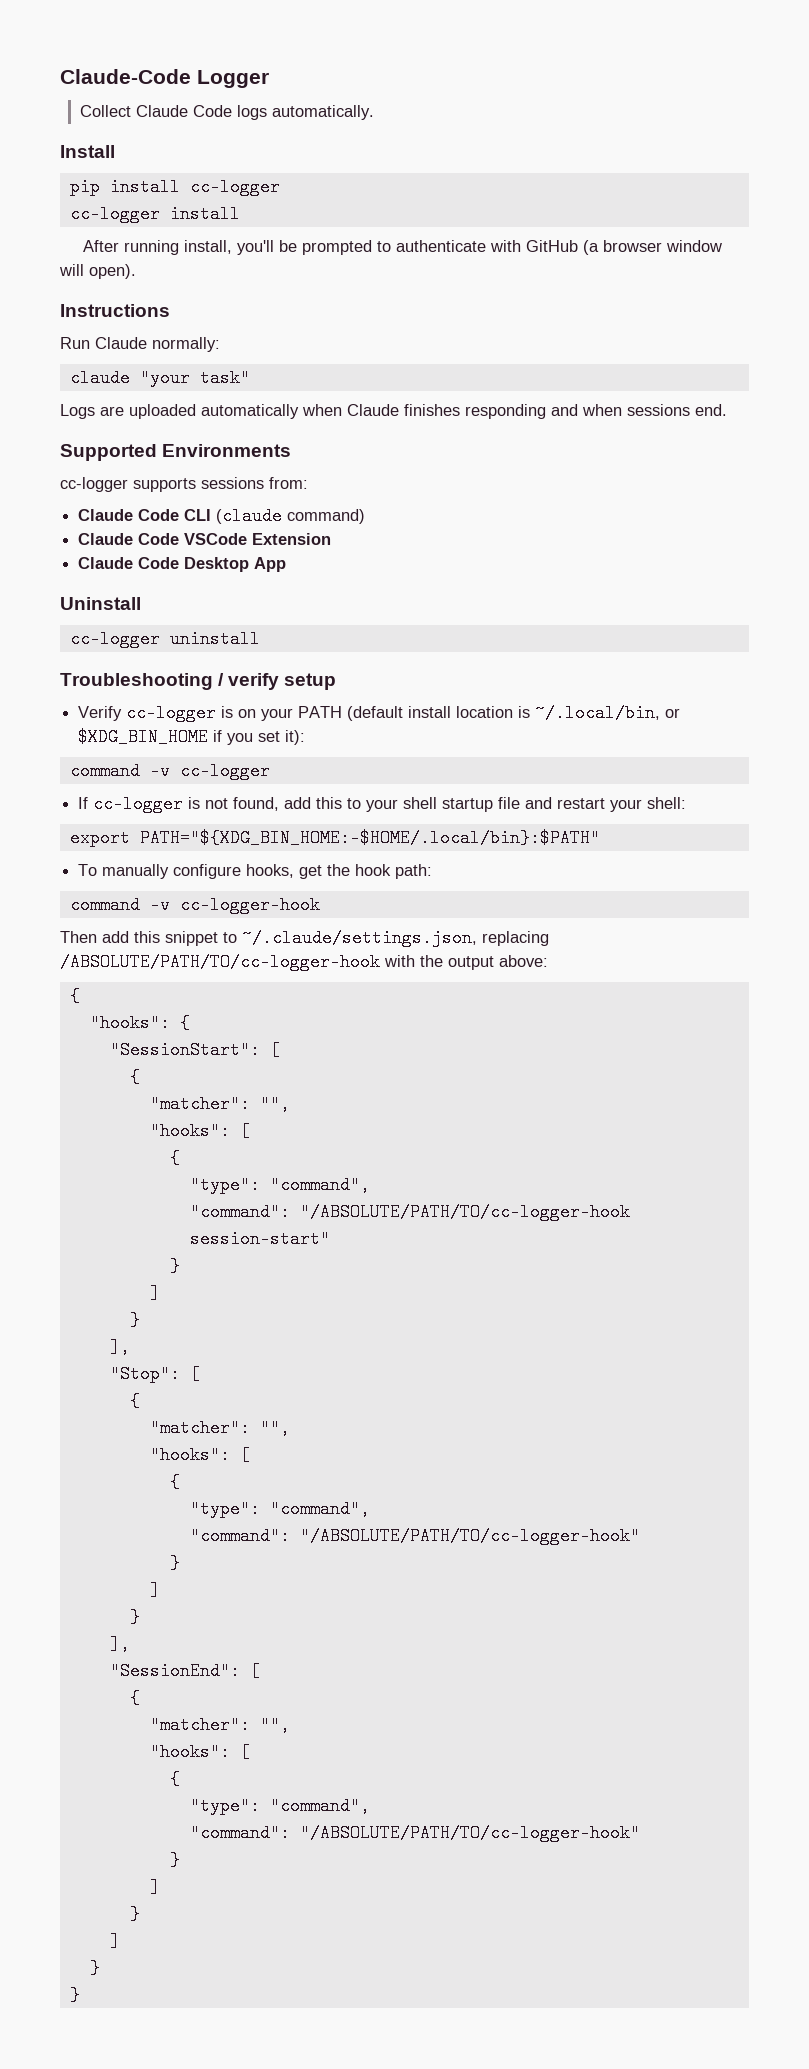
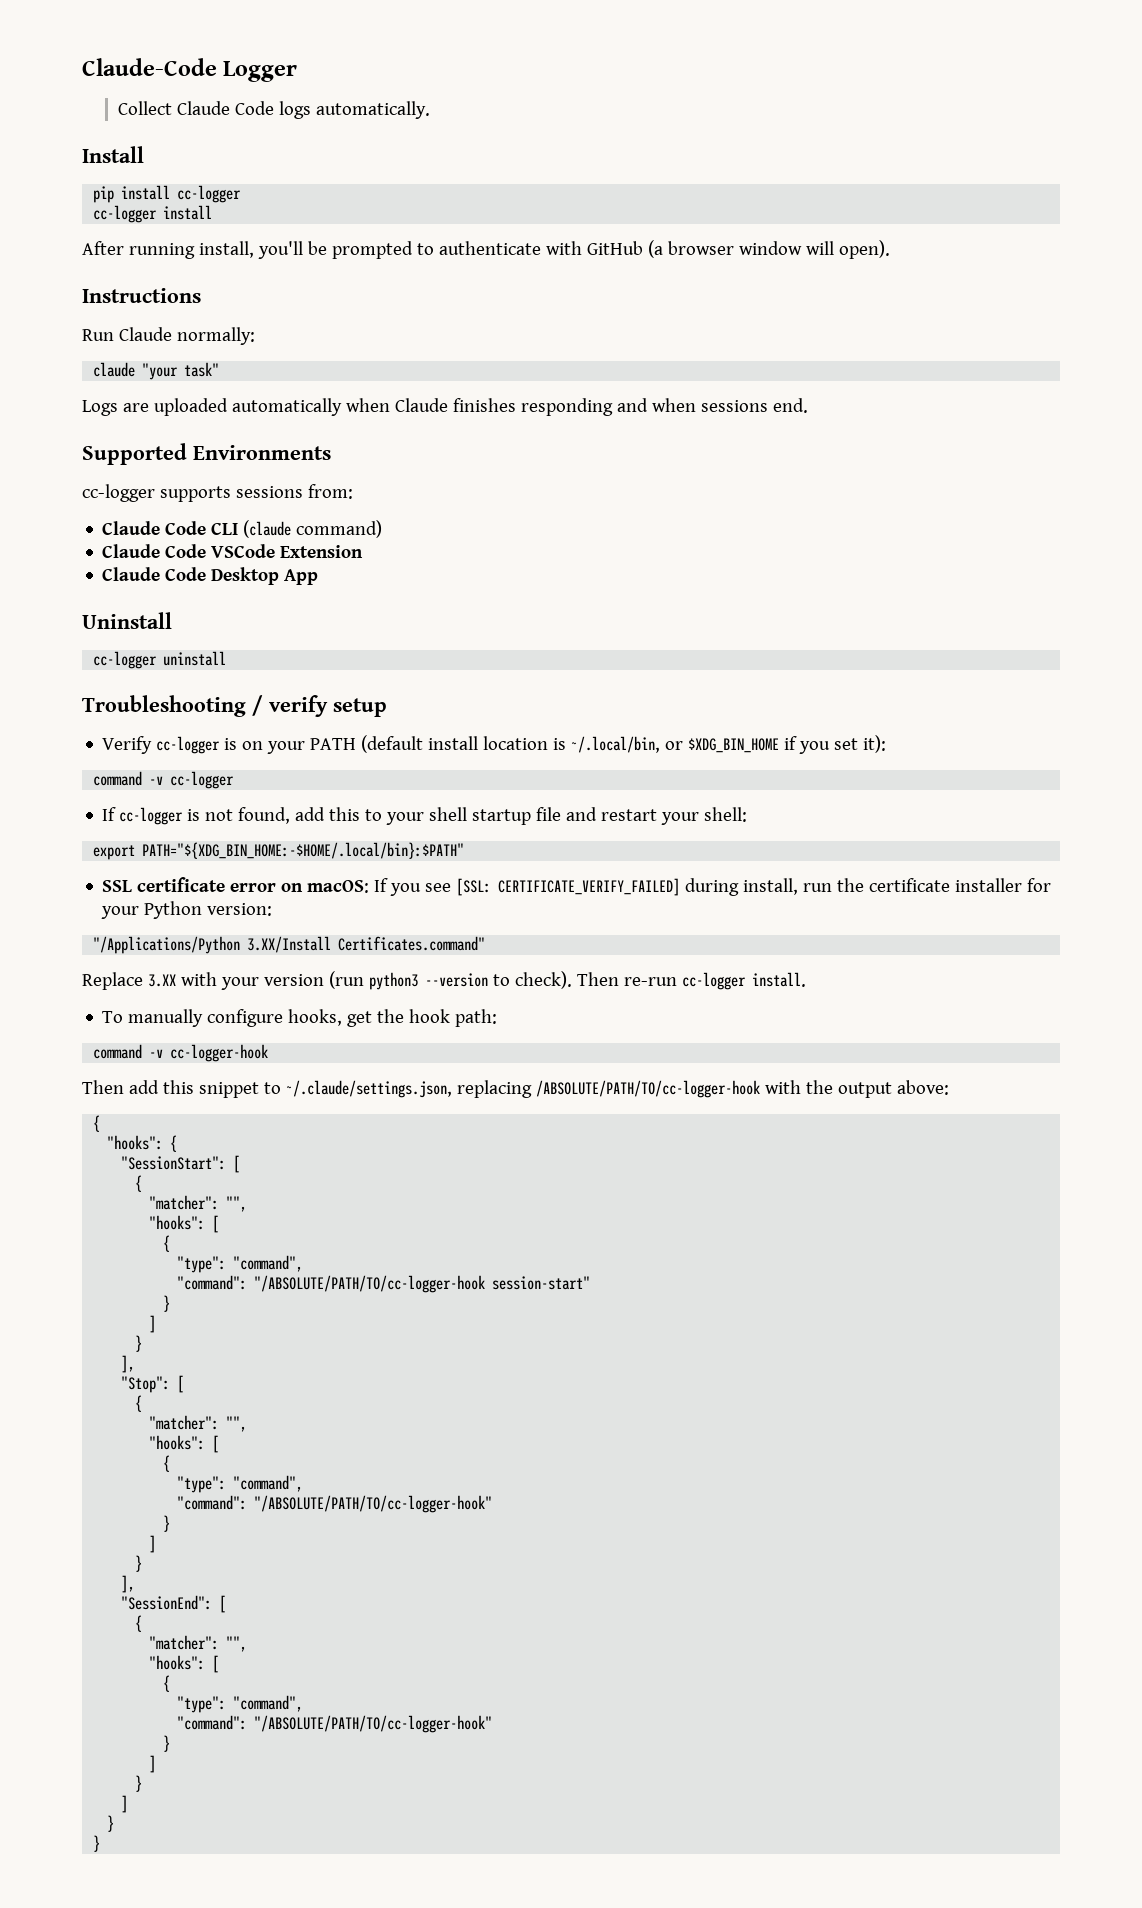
(600, 838) none -> [102,877,1052,896] [101,901,273,919] [93,936,486,954] [82,971,806,990] // SSL certificate error on macOS: If you see [SSL: CERTIFICATE_VERIFY_FAILED] during install, run the certificate installer for your Python version: // "/Applications/Python 3.XX/Install Certificates.command" // Replace 3.XX with your version (run python3 --version to check). Then re-run cc-logger install.

